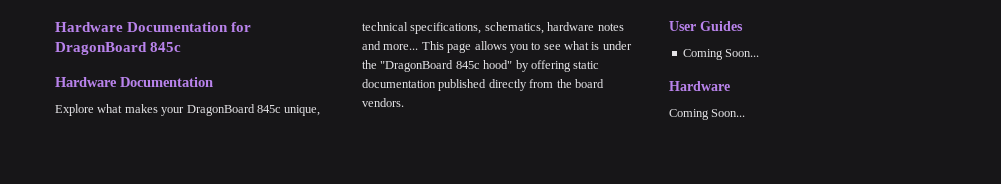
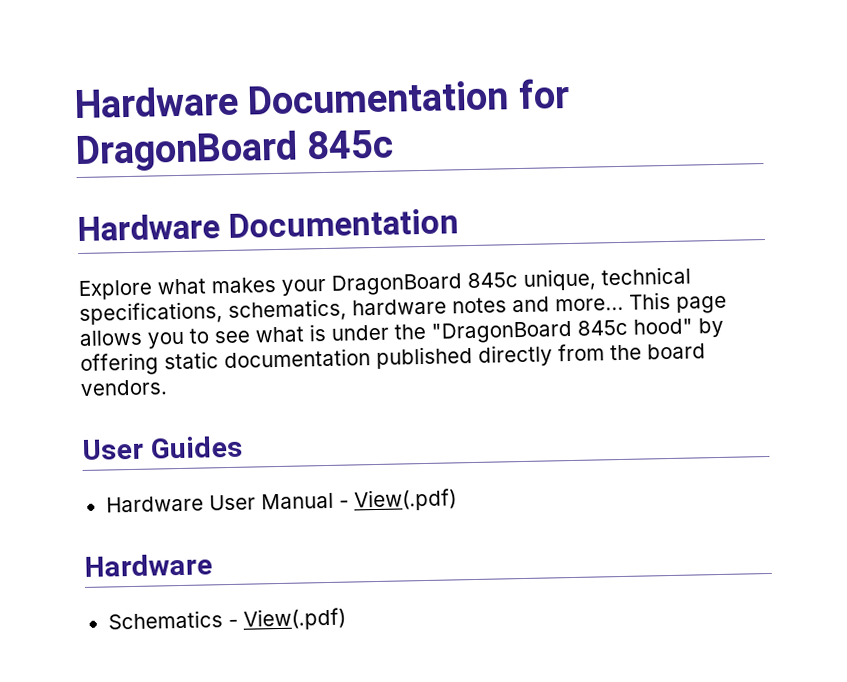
[682,49,760,60] [669,81,730,91] [669,109,746,120] Coming Soon... // Hardware // Coming Soon... -> [105,488,457,513] [84,553,213,577] [107,607,346,631] Hardware User Manual - View(.pdf) // Hardware // Schematics - View(.pdf)

